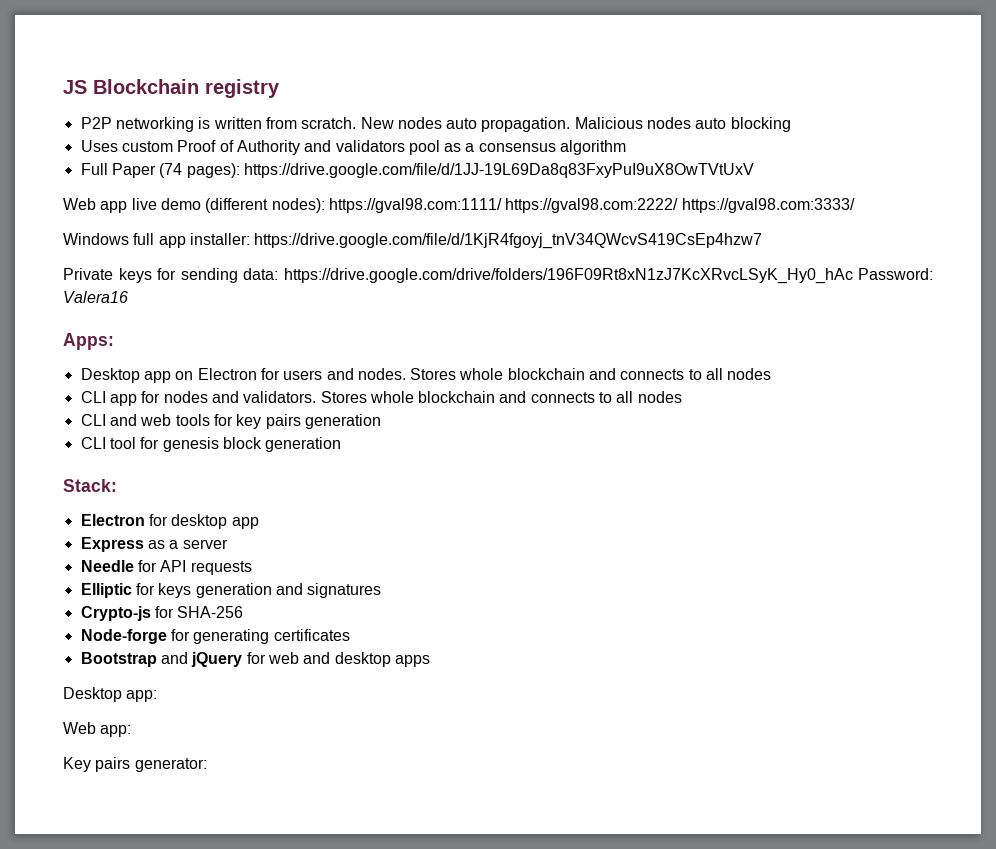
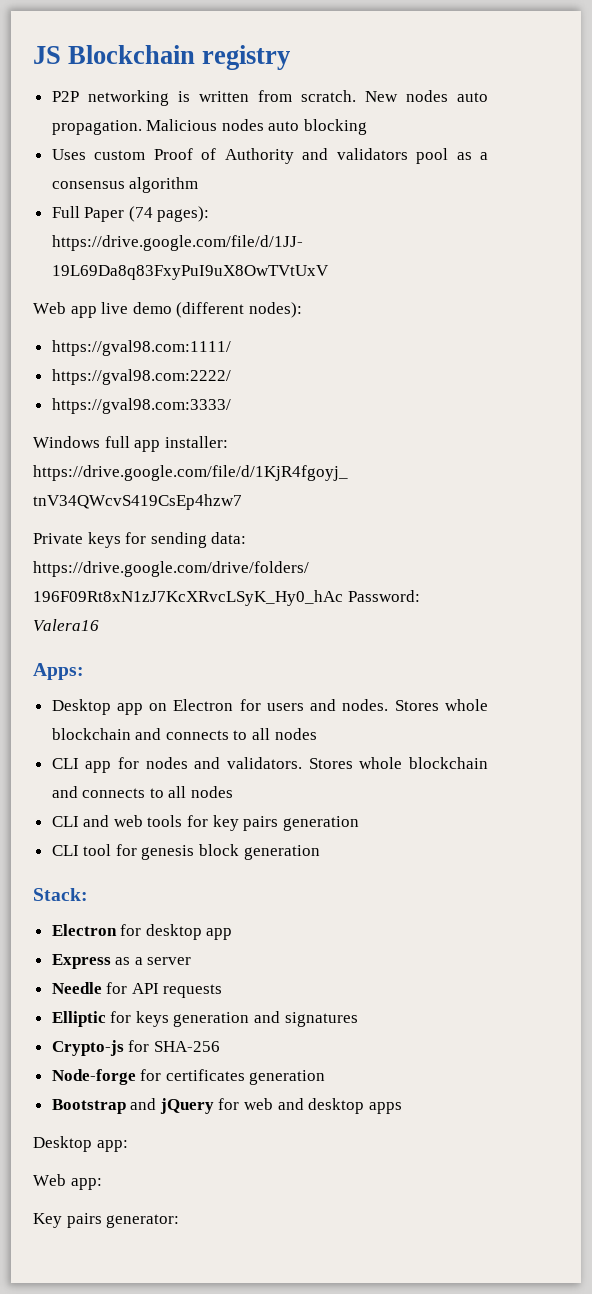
(325, 205) none -> (302, 310) //
(502, 205) none -> (231, 348) //
(679, 205) none -> (231, 377) //
[193,629,270,644] generating -> (162, 1075) none
(350, 635) none -> [249,1070,326,1085] generation

